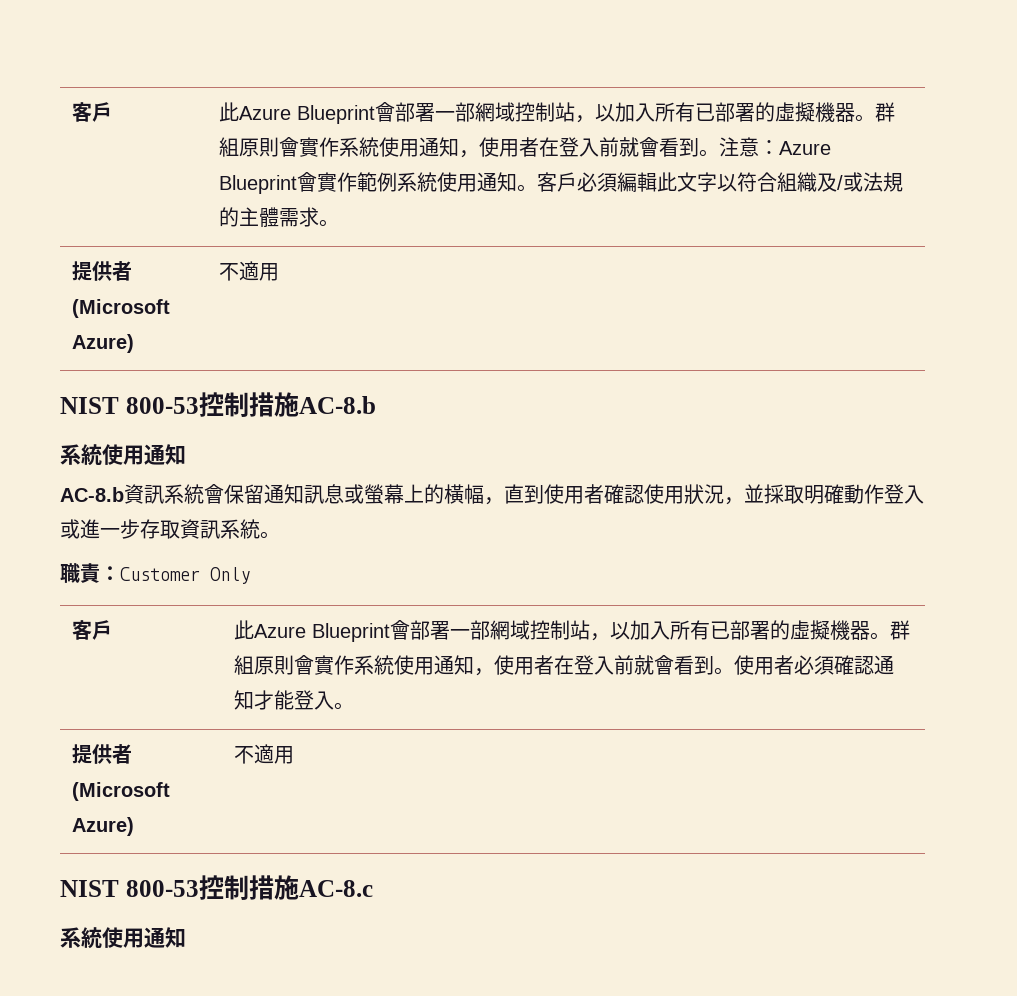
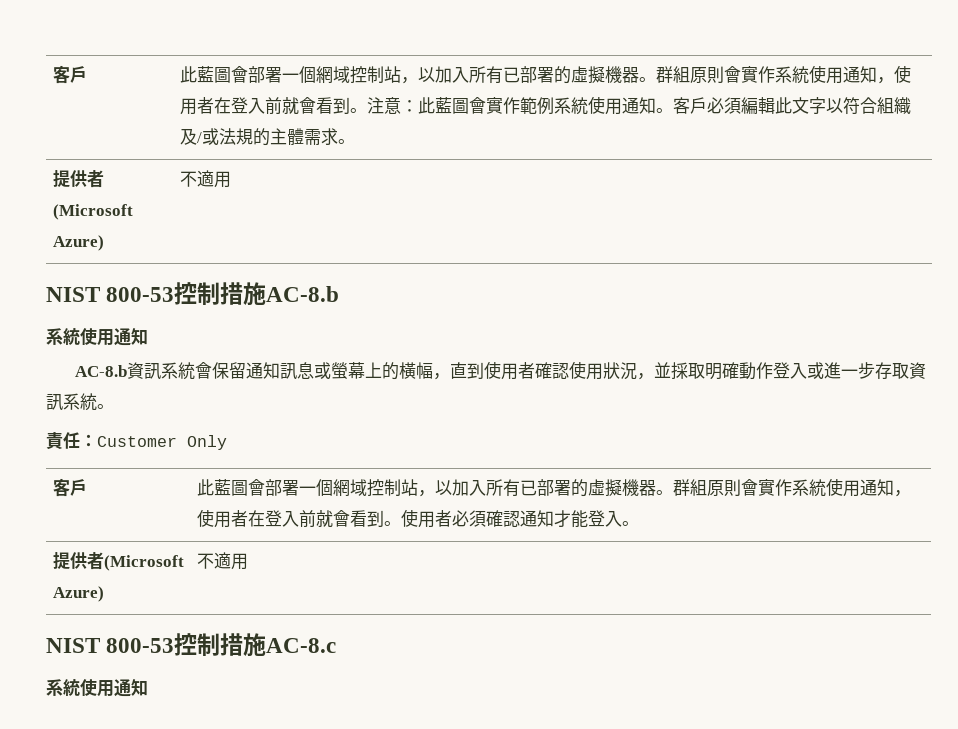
[71,102,112,122] [218,102,475,124] 客戶 | 此Azure Blueprint會部署一部 -> [52,65,87,84] [179,66,316,83] 客戶 | 此藍圖會部署一個
[778,141,831,155] [218,175,297,194] Azure Blueprint -> [417,97,469,114] 此藍圖
[60,563,100,583] 職責 -> [46,432,80,450] 責任
[253,620,490,642] Azure Blueprint會部署一部 -> [213,479,333,496] 藍圖會部署一個

